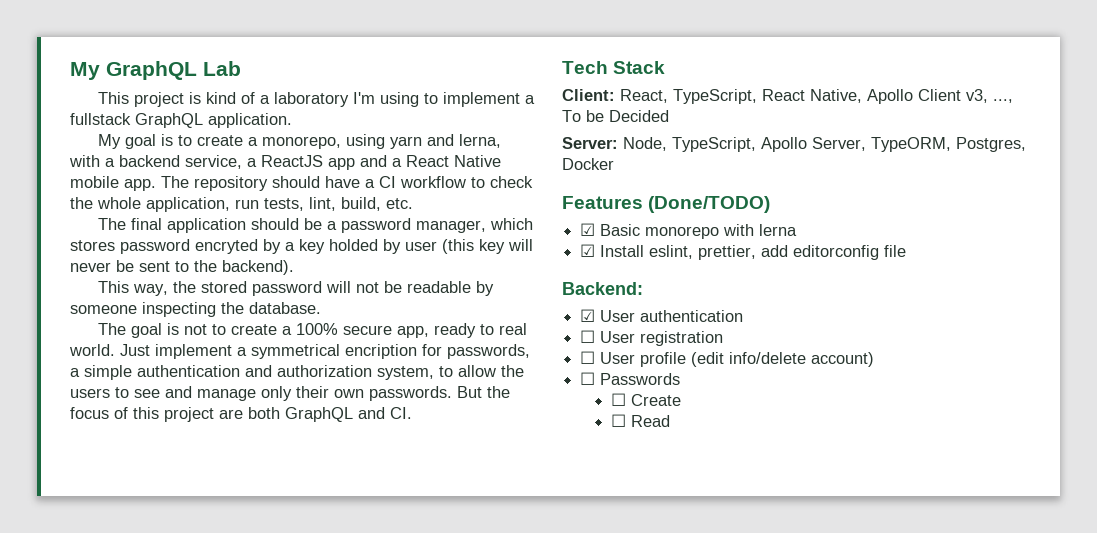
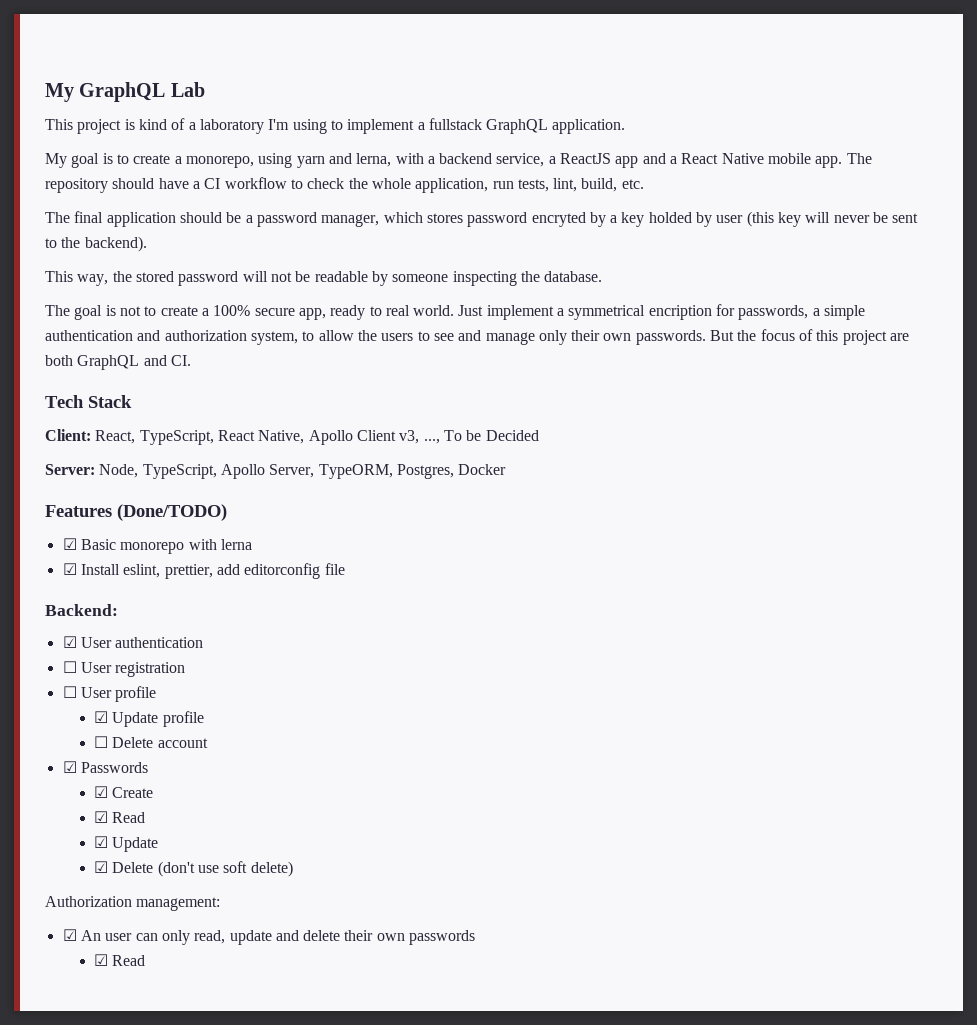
[691,352,875,367] [580,372,596,385] (edit info/delete account) // ☐ -> [93,711,204,727] [93,736,208,748] [62,761,77,773] // ☑ Update profile // ☐ Delete account // ☑
[611,393,627,406] ☐ -> [93,786,108,798] ☑
[611,414,671,427] ☐ Read -> [93,811,146,823] [93,836,159,852] [93,861,293,877] [45,896,221,911] [62,929,476,945] [93,954,146,966] ☑ Read // ☑ Update // ☑ Delete (don't use soft delete) // Authorization management: // ☑ An user can only read, update and delete their own passwords // ☑ Read

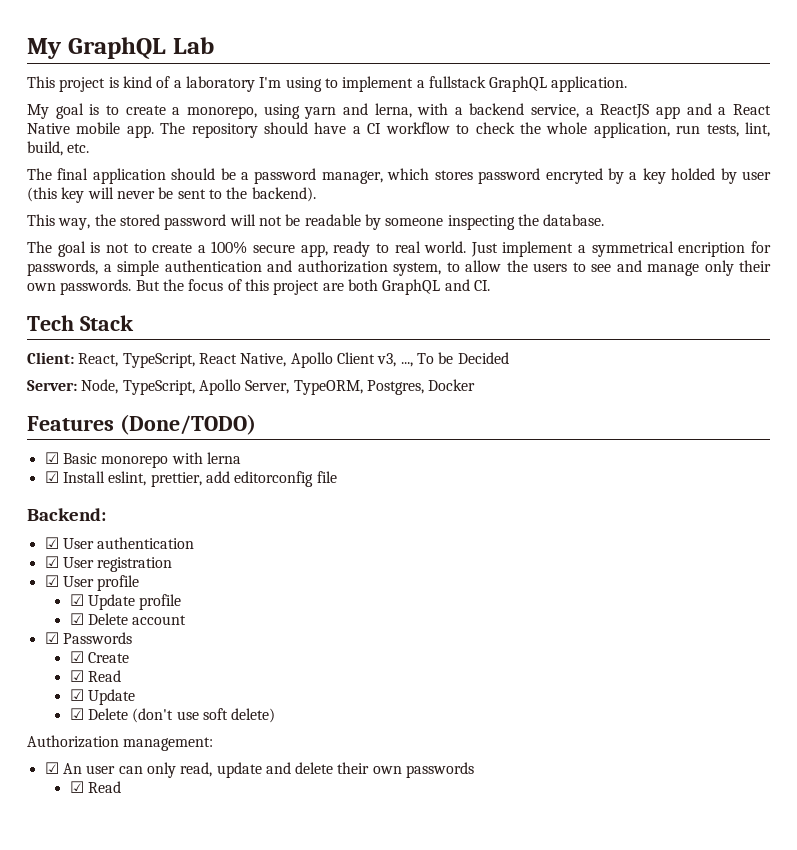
[62,661,77,673] ☐ -> [44,556,59,568] ☑
[62,686,77,698] ☐ -> [44,575,59,587] ☑
[93,736,108,748] ☐ -> [69,613,84,625] ☑

